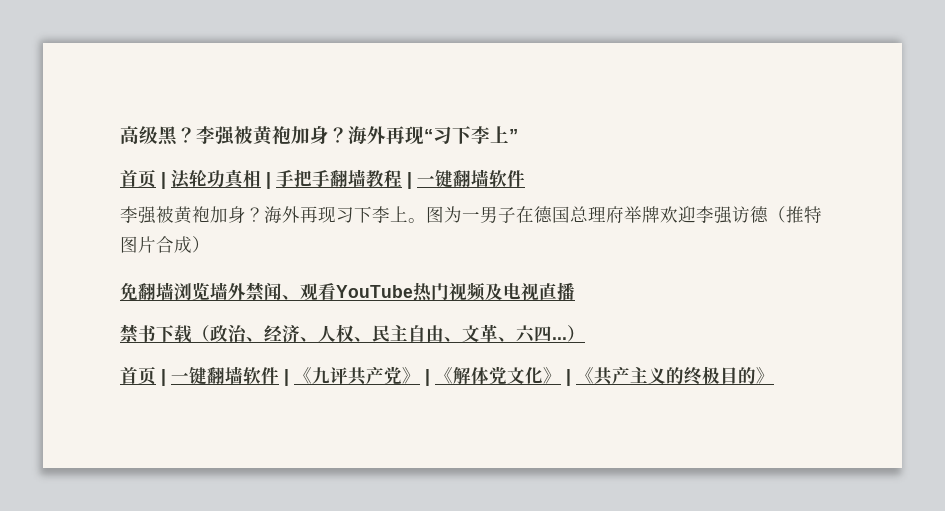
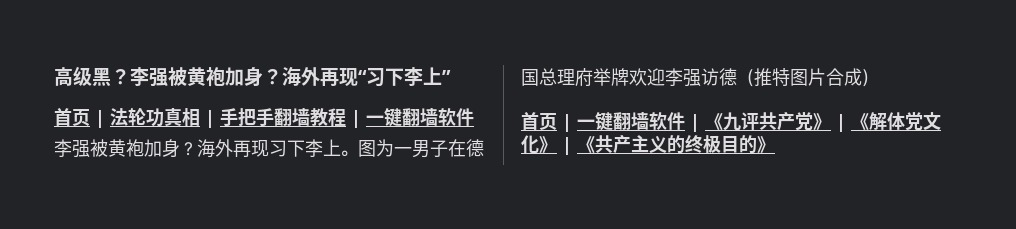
[120,282,575,302] [120,324,585,343] // 免翻墙浏览墙外禁闻、观看YouTube热门视频及电视直播 // 禁书下载（政治、经济、人权、民主自由、文革、六四...） -> (879, 78) none

